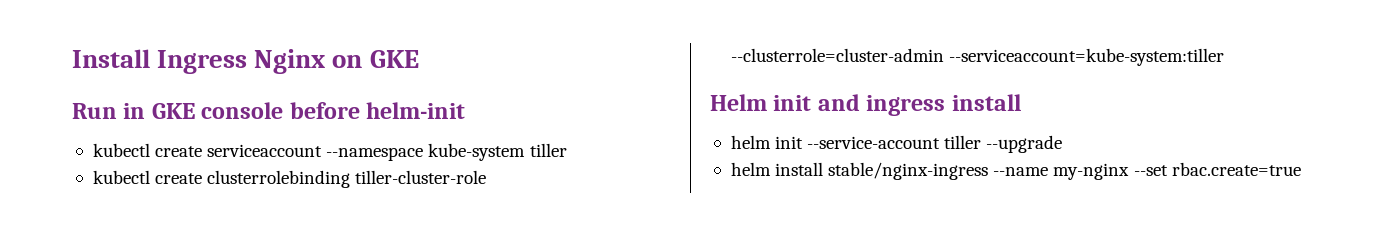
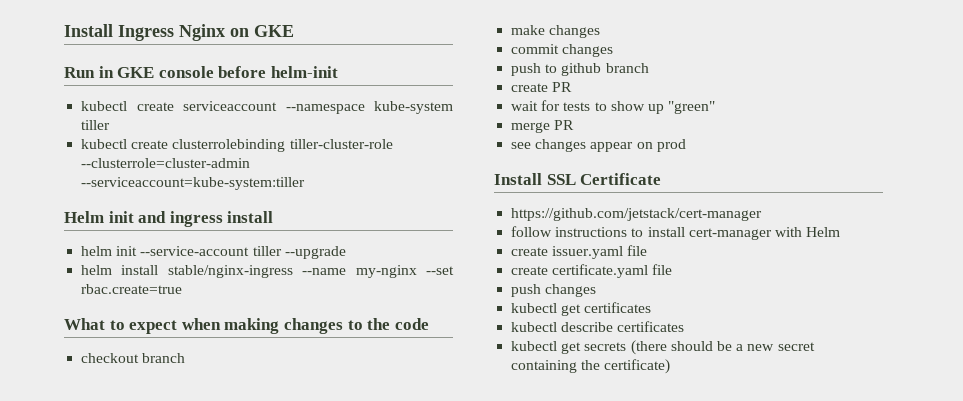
(1301, 169) none -> [64,318,429,334] [81,353,186,363] [511,25,601,38] [511,44,614,57] [511,63,649,76] [511,82,573,92] [511,100,716,114] [511,120,575,133] [511,139,686,152] [494,173,662,185] [511,208,763,221] [511,226,841,240] [511,245,648,259] [511,264,673,278] [511,284,597,297] [511,302,652,316] [511,321,685,332] [511,340,815,355] [511,359,671,374] // What to expect when making changes to the code // checkout branch // make changes // commit changes // push to github branch // create PR // wait for tests to show up "green" // merge PR // see changes appear on prod // Install SSL Certificate // https://github.com/jetstack/cert-manager // follow instructions to install cert-manager with Helm // create issuer.yaml file // create certificate.yaml file // push changes // kubectl get certificates // kubectl describe certificates // kubectl get secrets (there should be a new secret containing the certificate)

